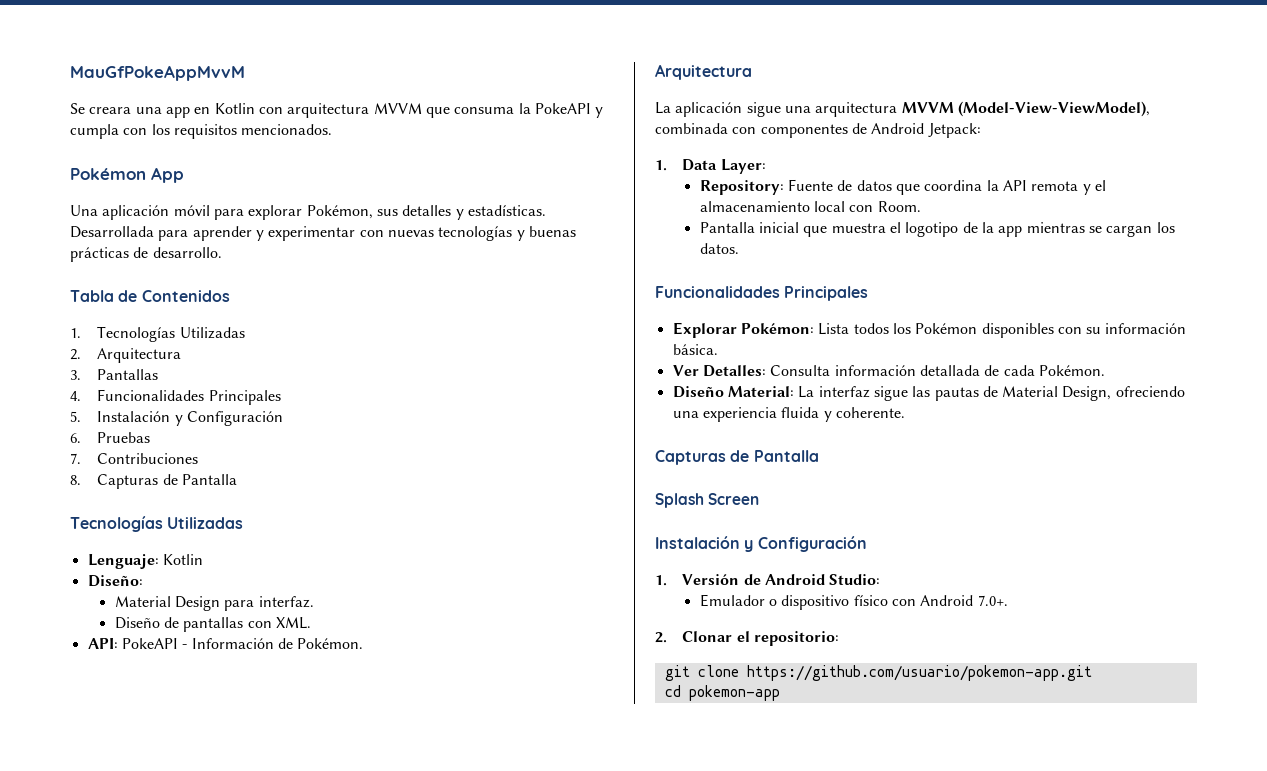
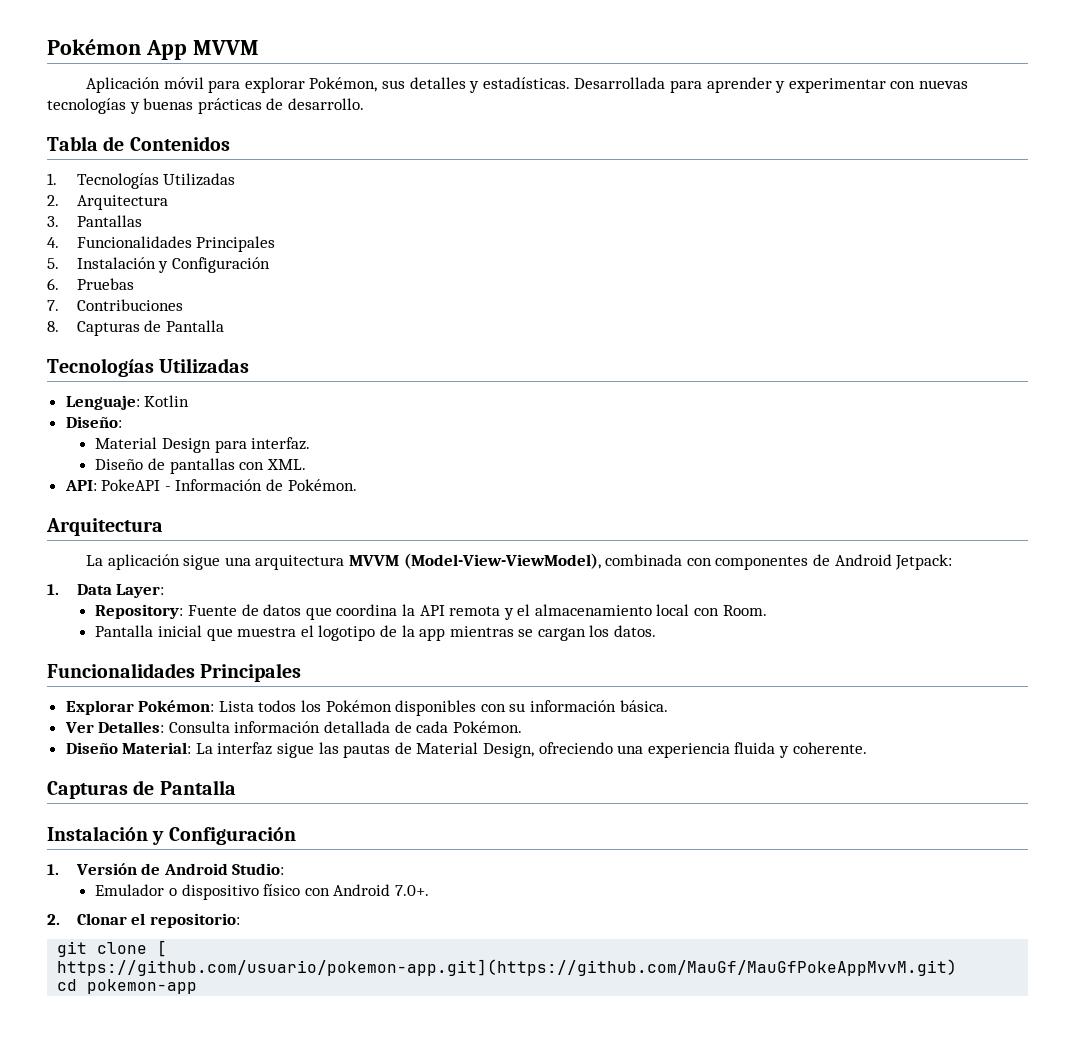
[70,65,245,81] [70,103,604,118] [70,124,333,139] MauGfPokeAppMvvM // Se creara una app en Kotlin con arquitectura MVVM que consuma la PokeAPI y cumpla con los requisitos mencionados. // -> (47, 47) none
[70,205,170,220] // Una aplicación -> [192,40,259,55] [86,77,161,93] MVVM // Aplicación
[655,493,760,508] // Splash Screen -> (236, 787) none
[746,665,1092,681] https://github.com/usuario/pokemon-app.git -> [157,940,168,957] [57,959,958,976] [ https://github.com/usuario/pokemon-app.git](https://github.com/MauGf/MauGfPokeAppMvvM.git)

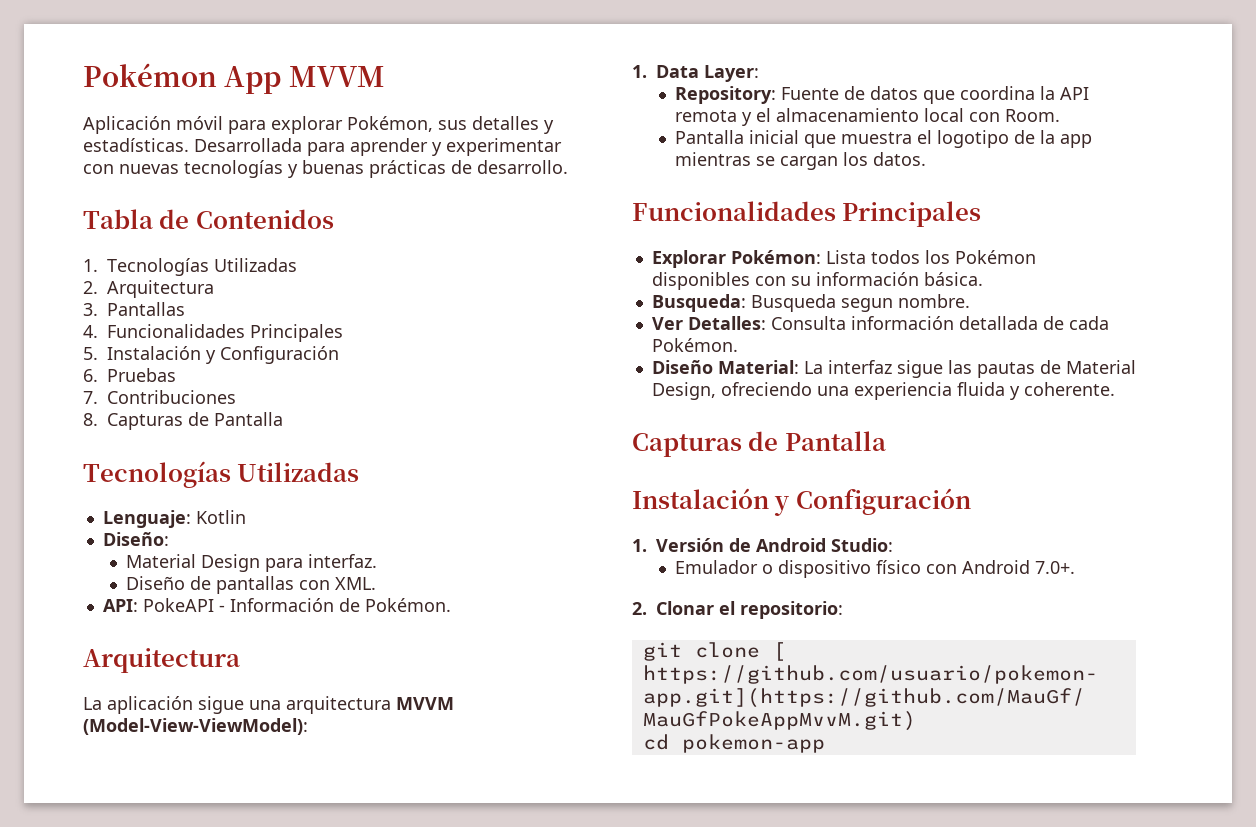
[403,553,953,570] (Model-View-ViewModel), combinada con componentes de Android Jetpack: -> [83,718,308,735] (Model-View-ViewModel):
(668, 706) none -> [651,294,970,312] // Busqueda: Busqueda segun nombre.

